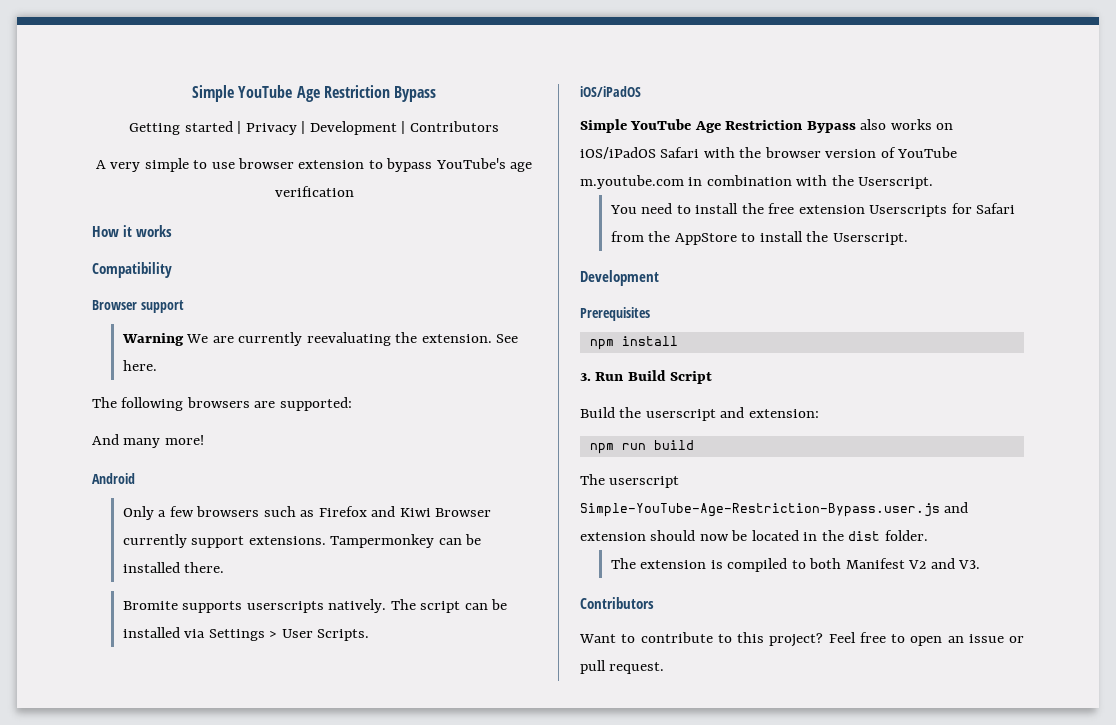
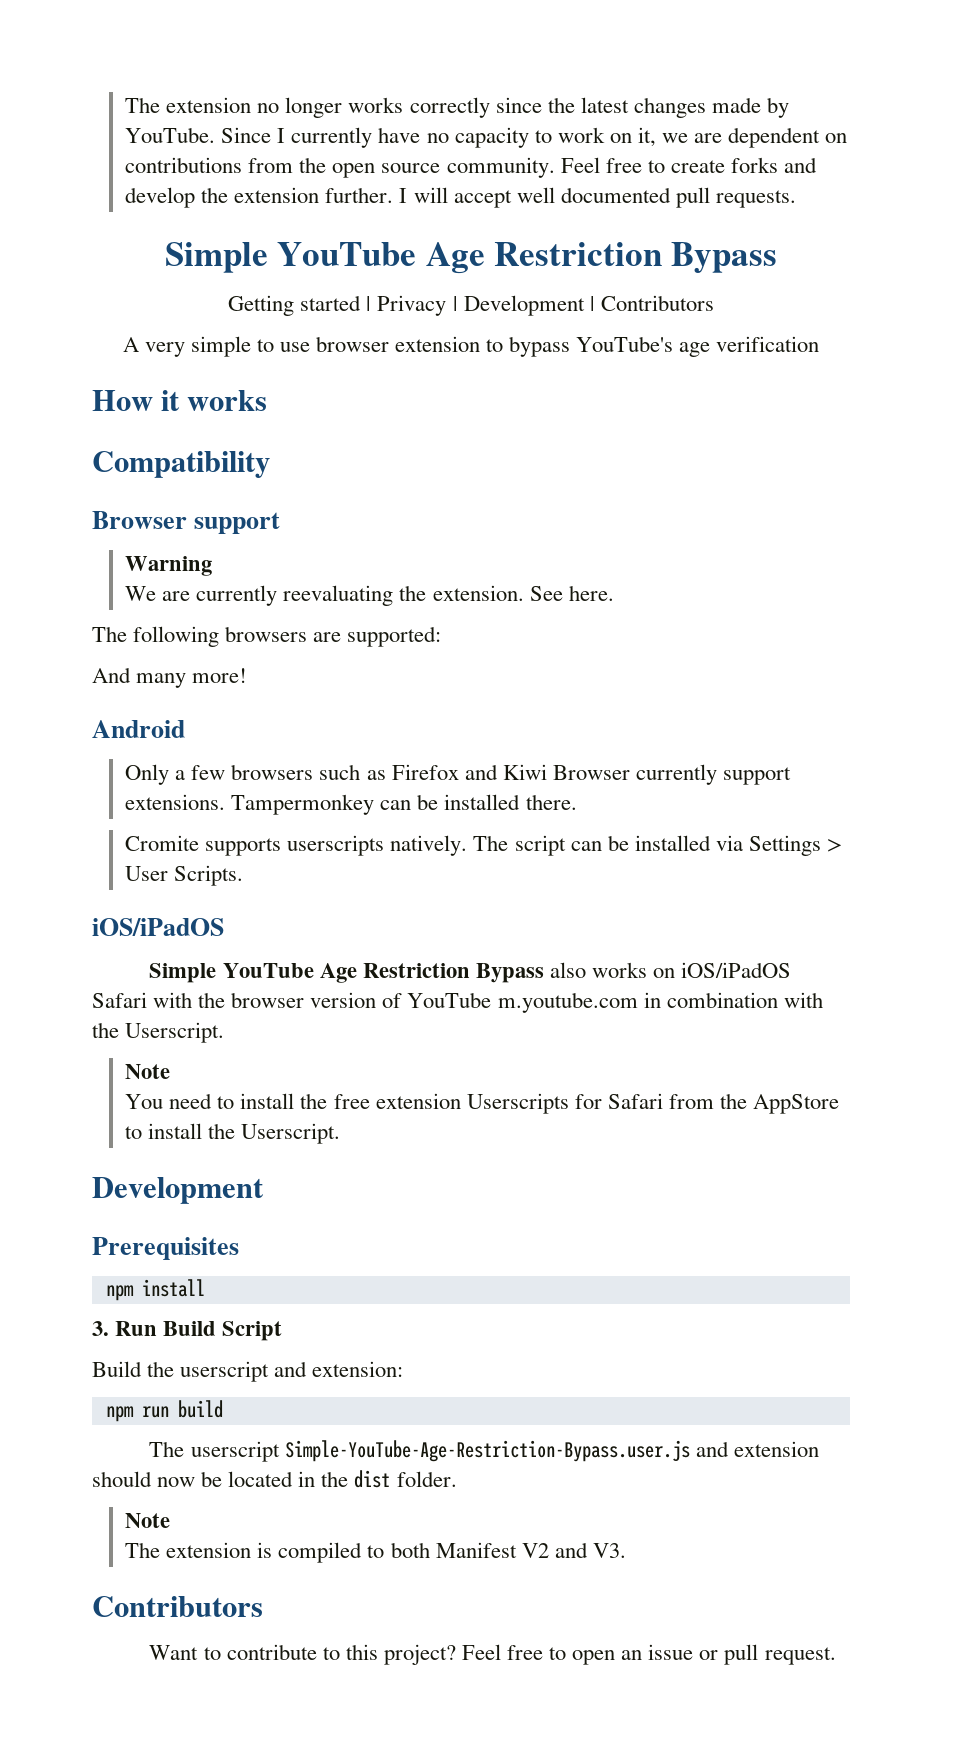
(192, 93) none -> [125,97,789,118] [125,127,848,148] [125,157,817,178] [125,187,796,208] The extension no longer works correctly since the latest changes made by YouTube. Since I currently have no capacity to work on it, we are dependent on contributions from the open source community. Feel free to create forks and develop the extension further. I will accept well documented pull requests. //
(184, 339) none -> (213, 566) //
[122,601,178,610] Bromite -> [125,835,200,851] Cromite
(934, 183) none -> [125,1064,171,1079] // Note
(928, 535) none -> [125,1513,171,1528] // Note

